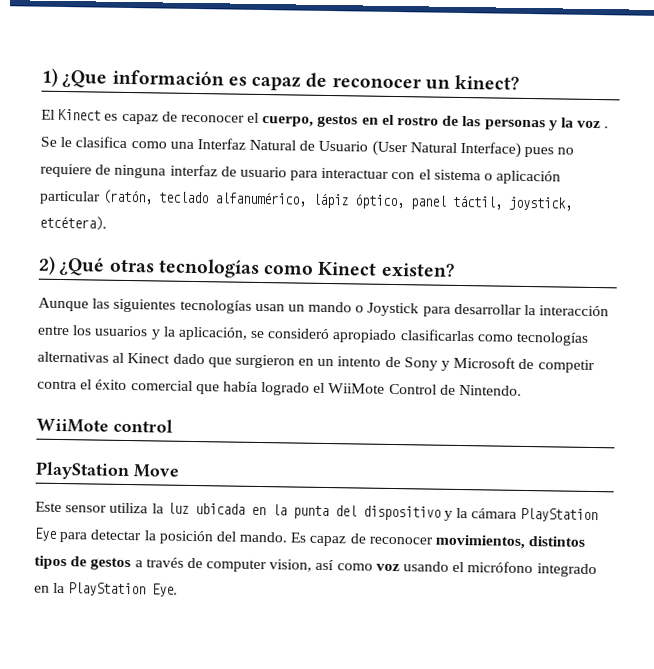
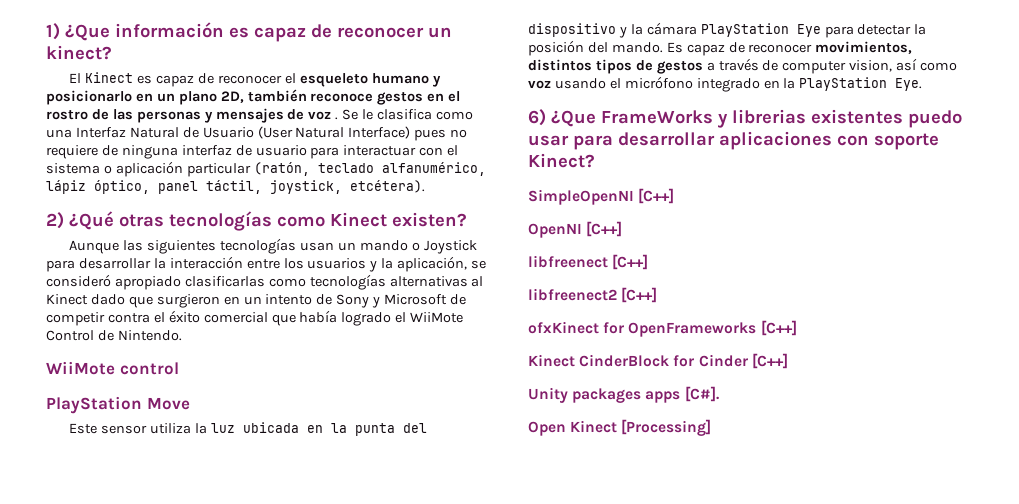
[262,116,315,127] cuerpo, -> [299,73,441,87] [46,89,374,105] esqueleto humano y posicionarlo en un plano 2D, también reconoce
[560,117,574,128] la -> [215,108,305,123] mensajes de
(179, 590) none -> [528,109,962,128] [528,131,939,150] [528,153,595,168] [528,188,675,205] [528,221,623,238] [528,254,649,270] [528,287,658,303] [528,320,797,337] [528,353,788,369] [528,386,719,403] [528,419,712,436] // 6) ¿Que FrameWorks y librerias existentes puedo usar para desarrollar aplicaciones con soporte Kinect? // SimpleOpenNI [C++] // OpenNI [C++] // libfreenect [C++] // libfreenect2 [C++] // ofxKinect for OpenFrameworks [C++] // Kinect CinderBlock for Cinder [C++] // Unity packages apps [C#]. // Open Kinect [Processing]

